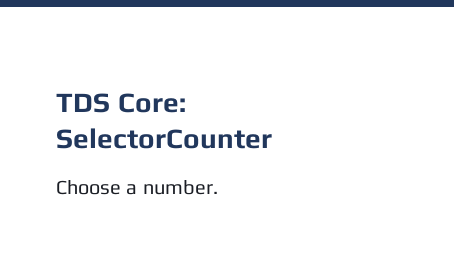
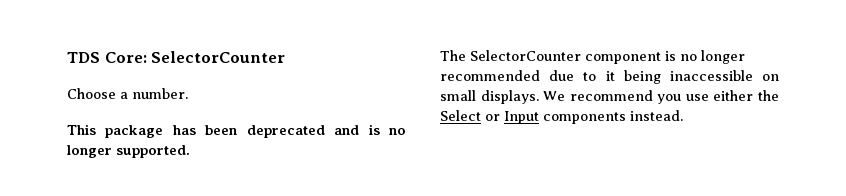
(218, 187) none -> [67,124,406,138] [67,145,190,158] [440,50,745,64] [440,70,779,84] [440,90,779,104] [440,110,683,124] // This package has been deprecated and is no longer supported. // The SelectorCounter component is no longer recommended due to it being inaccessible on small displays. We recommend you use either the Select or Input components instead.

